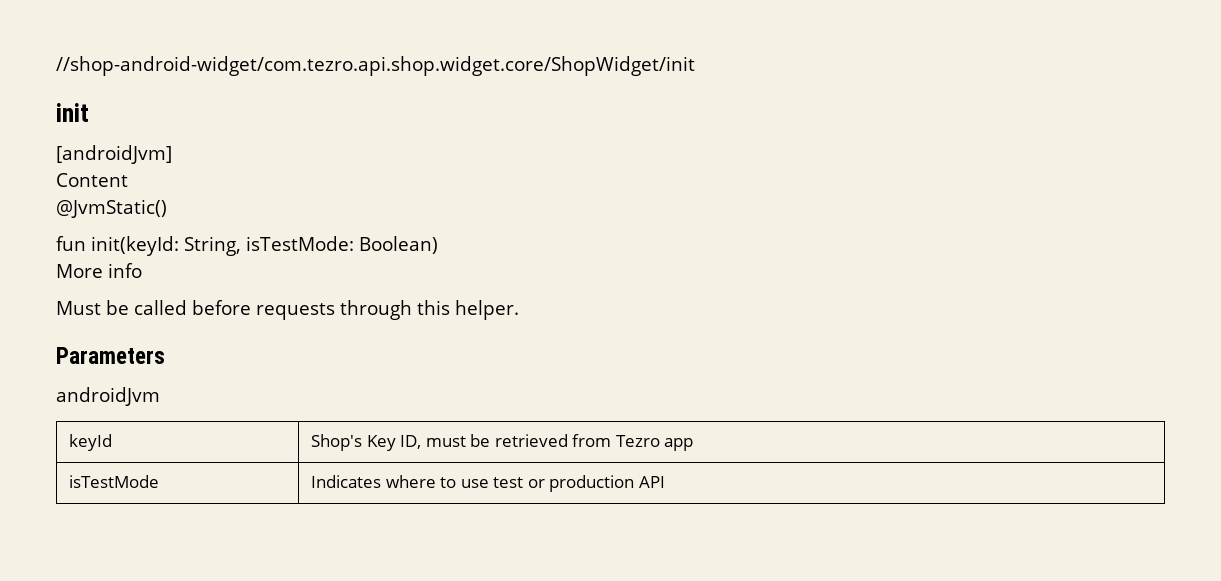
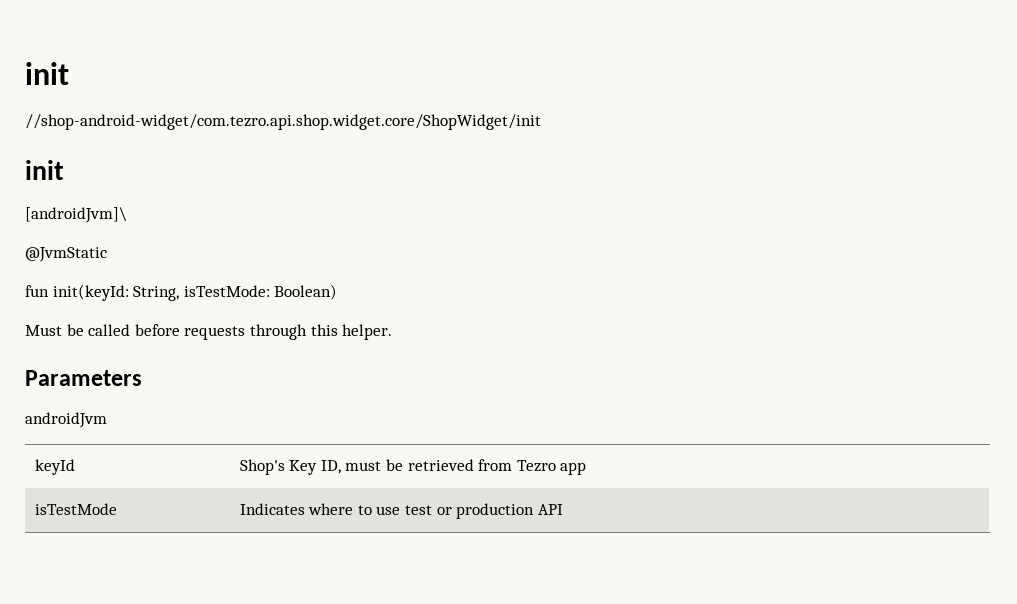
(56, 66) none -> [25,62,69,85] init //
[56,145,172,164] [56,173,128,187] [56,199,167,218] [androidJvm] // Content // @JvmStatic() -> [25,207,127,223] [25,247,107,262] [androidJvm]\ // @JvmStatic
[56,263,142,278] // More info -> (338, 292) none

